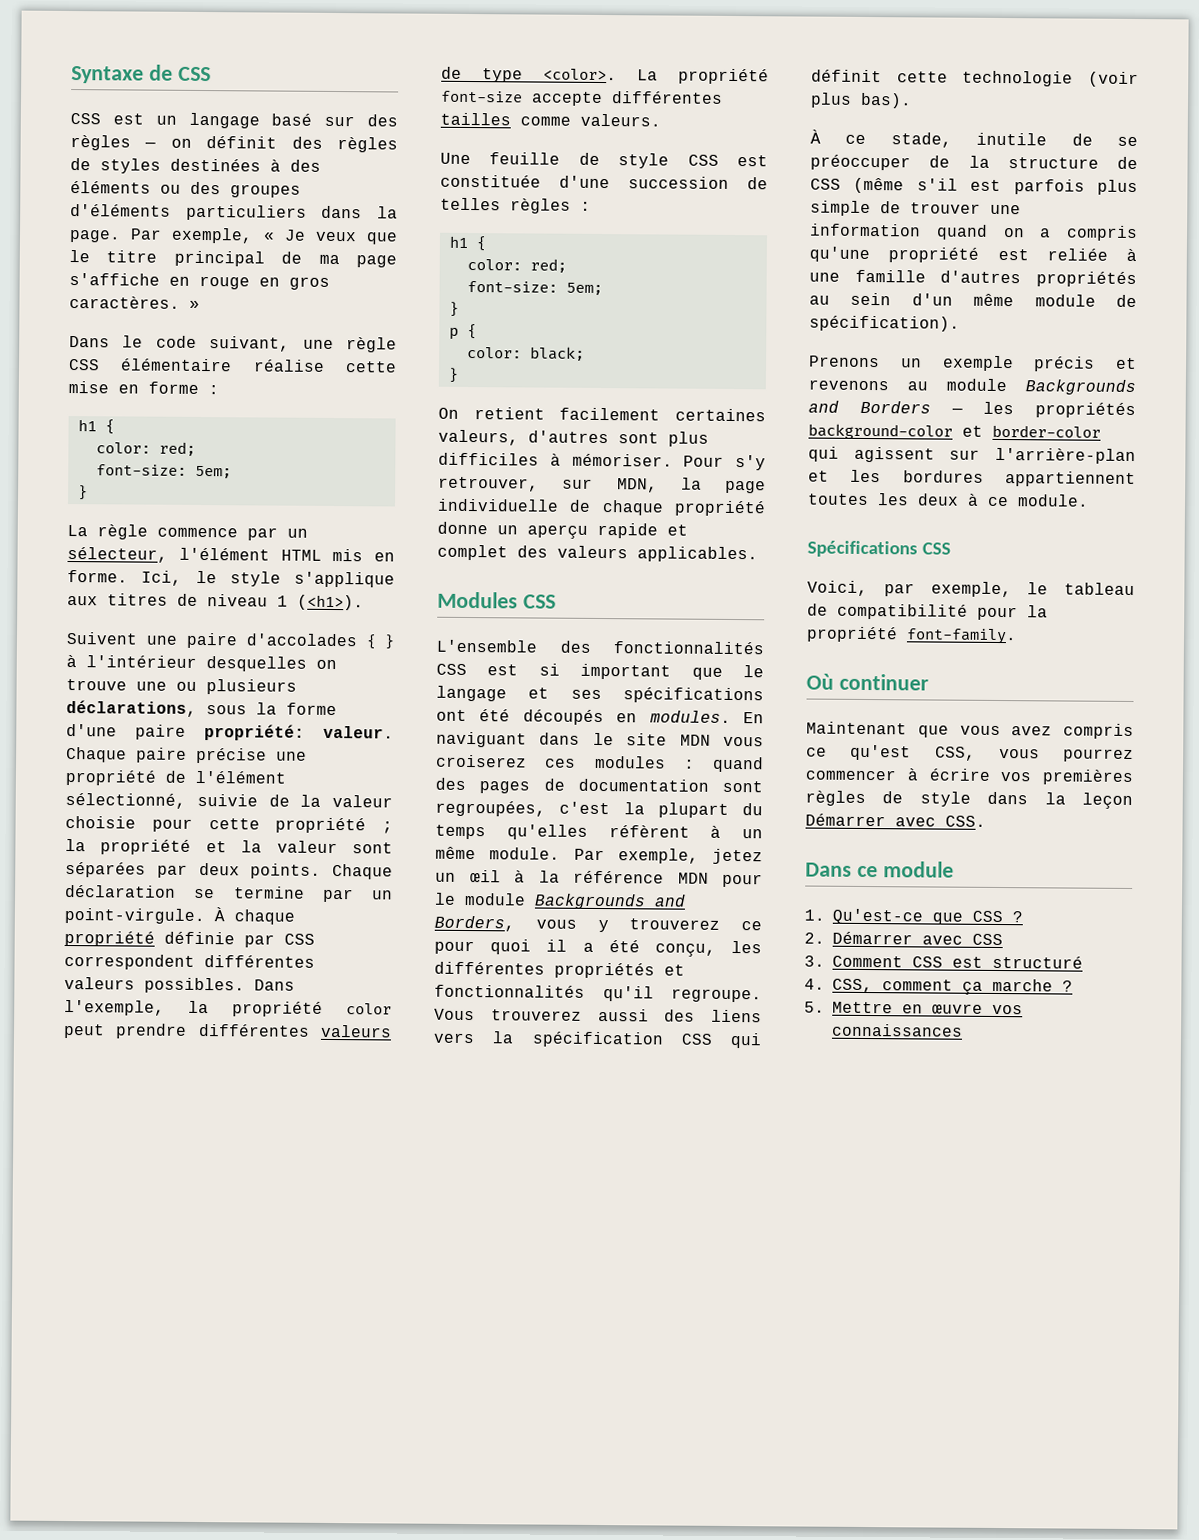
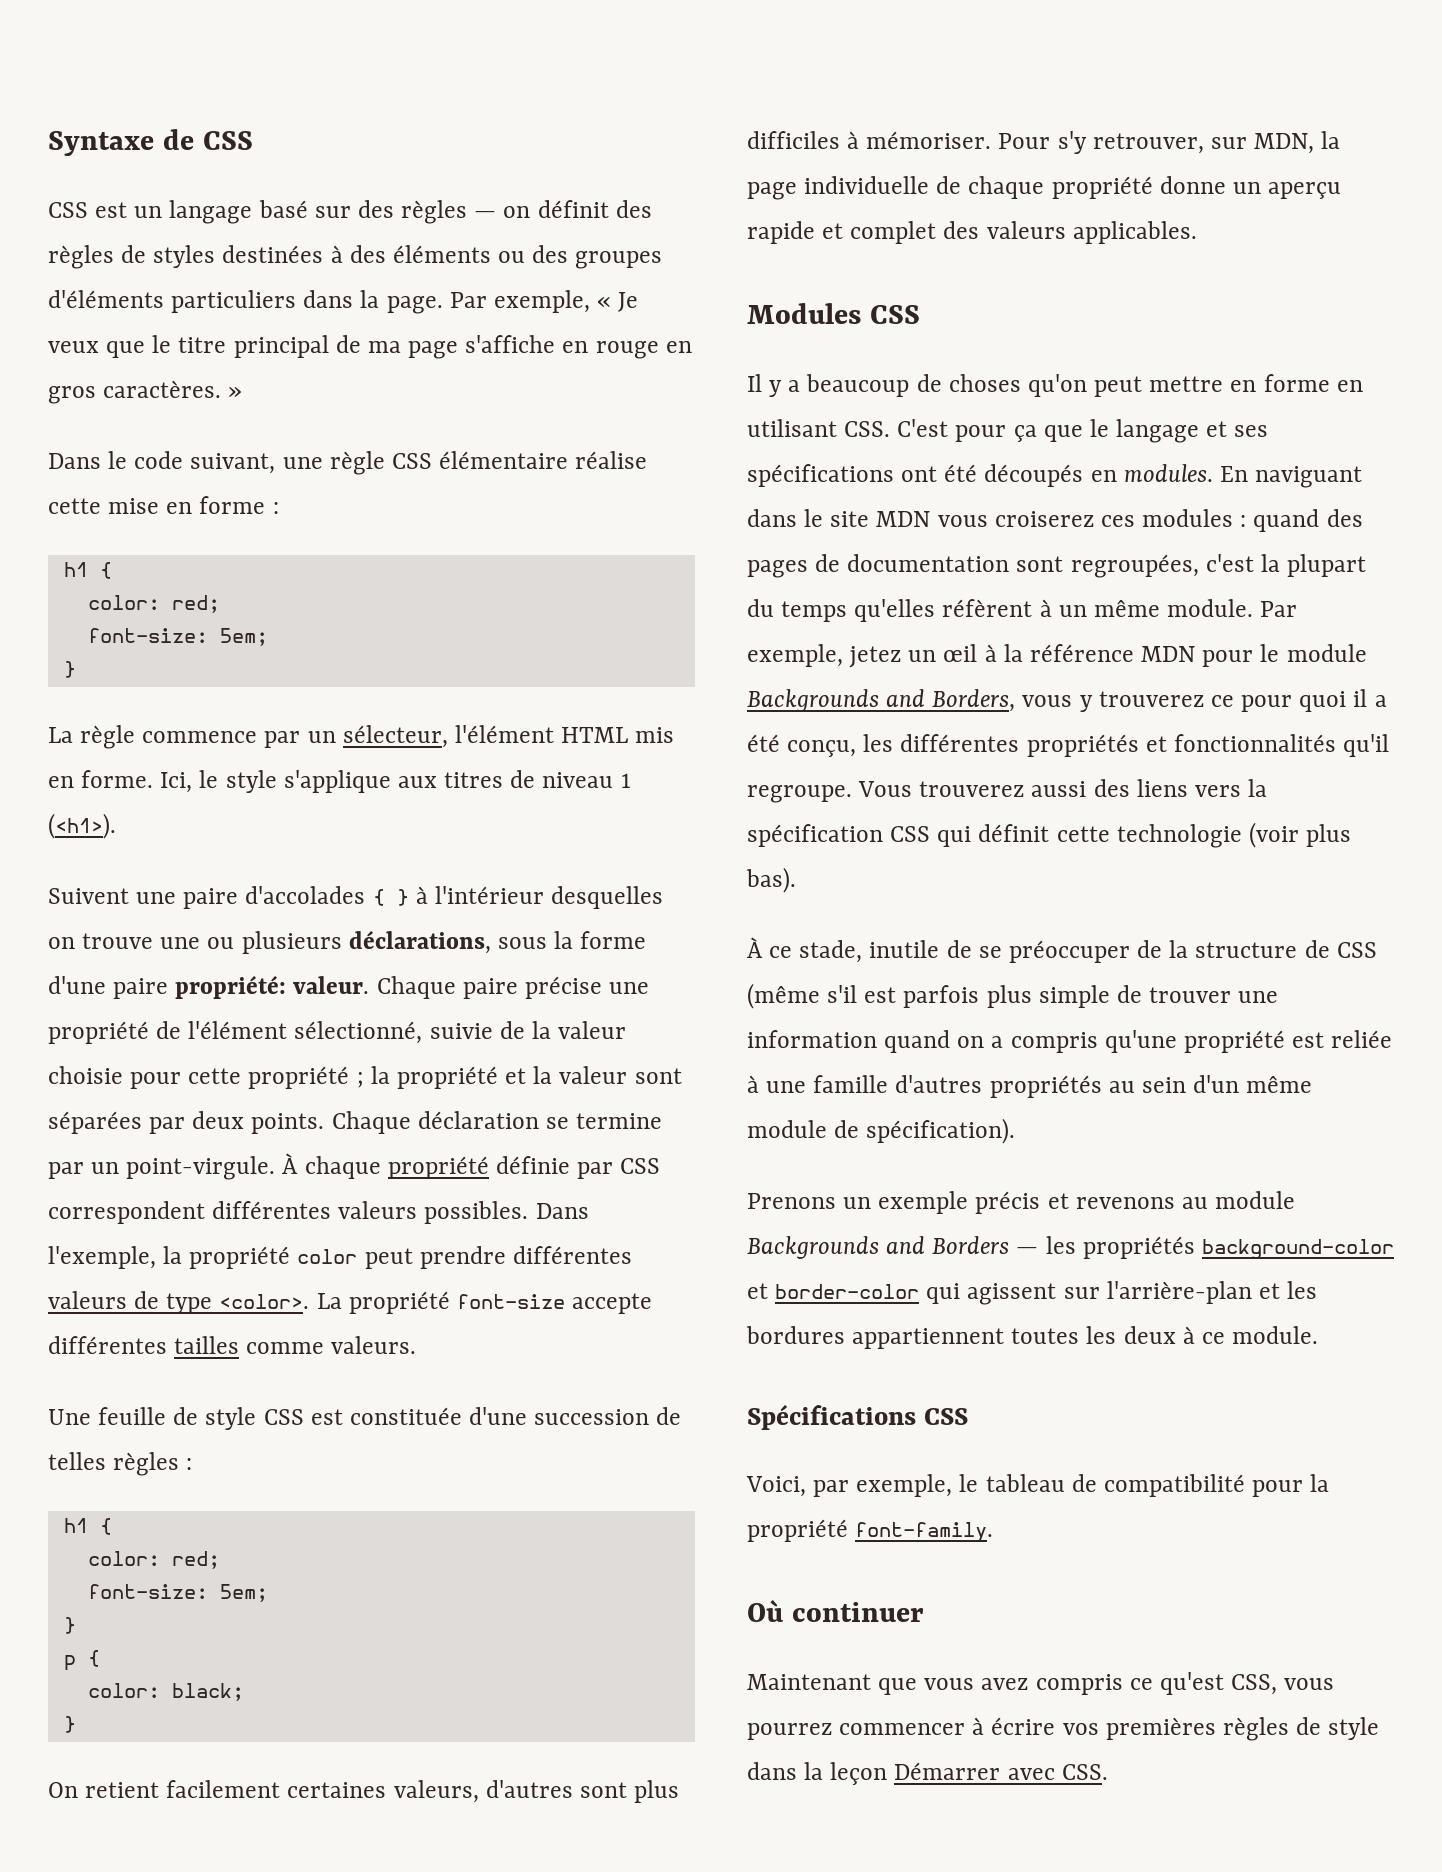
[436,639,764,655] [436,663,672,680] L'ensemble des fonctionnalités CSS est si important -> [747,374,1363,397] [747,419,1037,442] Il y a beaucoup de choses qu'on peut mettre en forme en utilisant CSS. C'est pour ça
[805,861,954,878] [804,908,1023,925] [804,931,1003,946] [804,955,1083,969] [804,978,1073,995] [804,1001,1023,1015] [832,1023,963,1037] // Dans ce module // 1. Qu'est-ce que CSS ? // 2. Démarrer avec CSS // 3. Comment CSS est structuré // 4. CSS, comment ça marche ? // 5. Mettre en œuvre vos connaissances -> (1108, 1772) none

